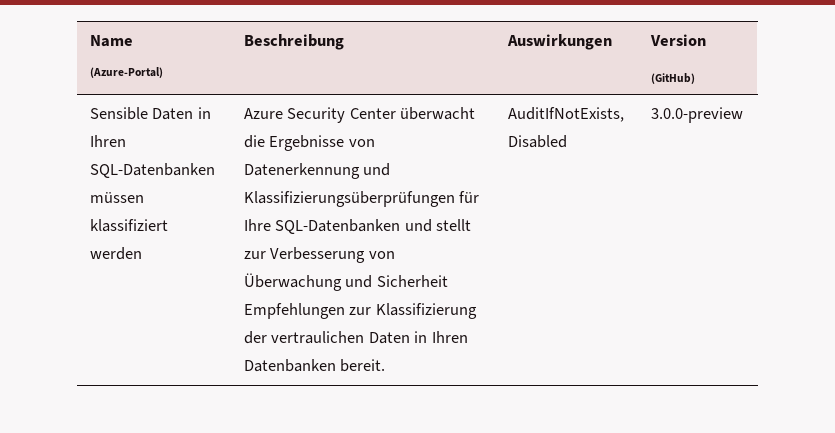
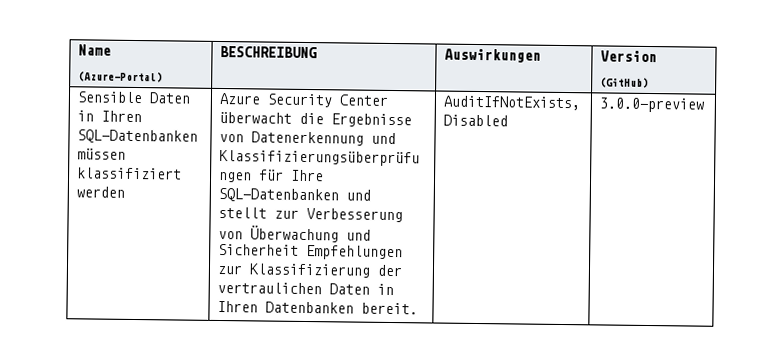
[243,34,344,50] Beschreibung -> [220,45,318,59] BESCHREIBUNG

